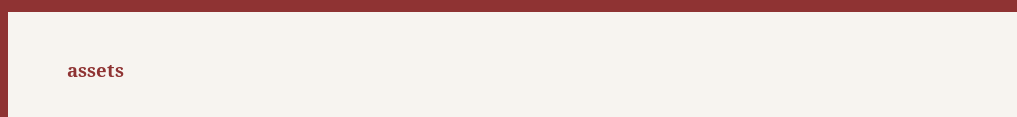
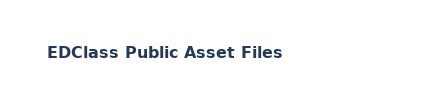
[67,65,124,77] assets -> [47,46,283,58] EDClass Public Asset Files

